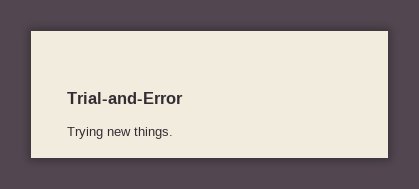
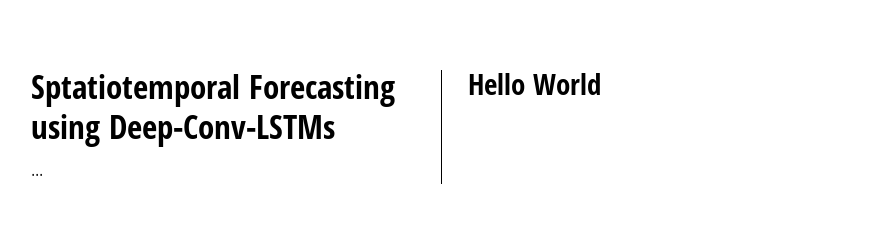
[67,92,183,104] [67,127,173,139] Trial-and-Error // Trying new things. -> [31,74,395,107] [31,114,335,147] [31,173,43,176] [468,73,601,95] Sptatiotemporal Forecasting using Deep-Conv-LSTMs // ... // Hello World

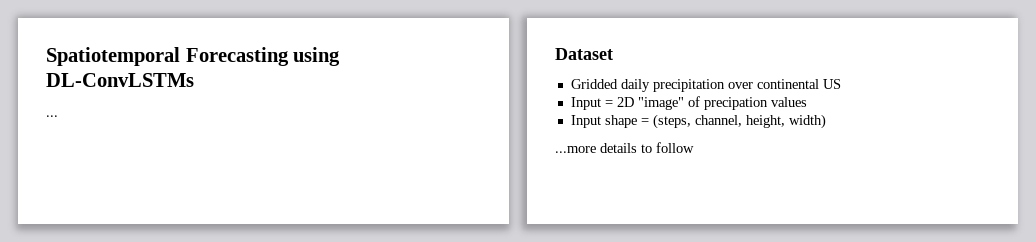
[31,74,240,107] Sptatiotemporal -> [46,47,180,66] Spatiotemporal
[108,115,335,147] Deep-Conv-LSTMs -> [46,73,194,87] DL-ConvLSTMs
[468,73,601,95] Hello World -> [555,48,613,60] [570,79,841,92] [570,96,807,110] [570,114,826,129] [555,142,694,153] Dataset // Gridded daily precipitation over continental US // Input = 2D "image" of precipation values // Input shape = (steps, channel, height, width) // ...more details to follow

